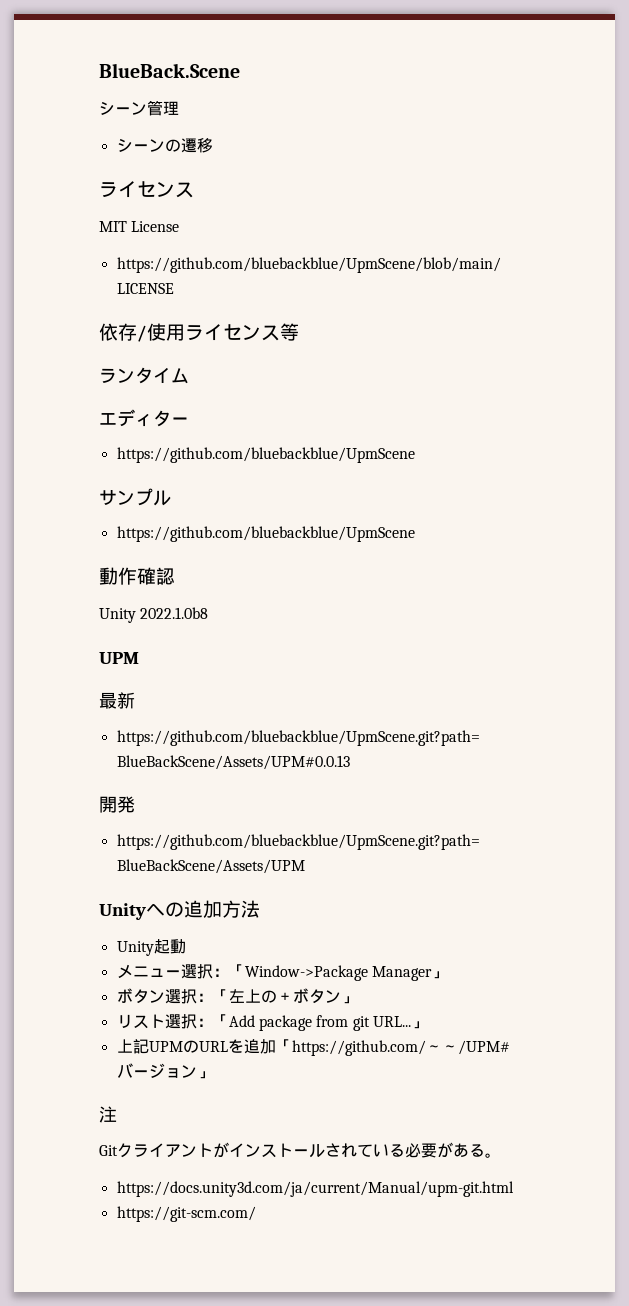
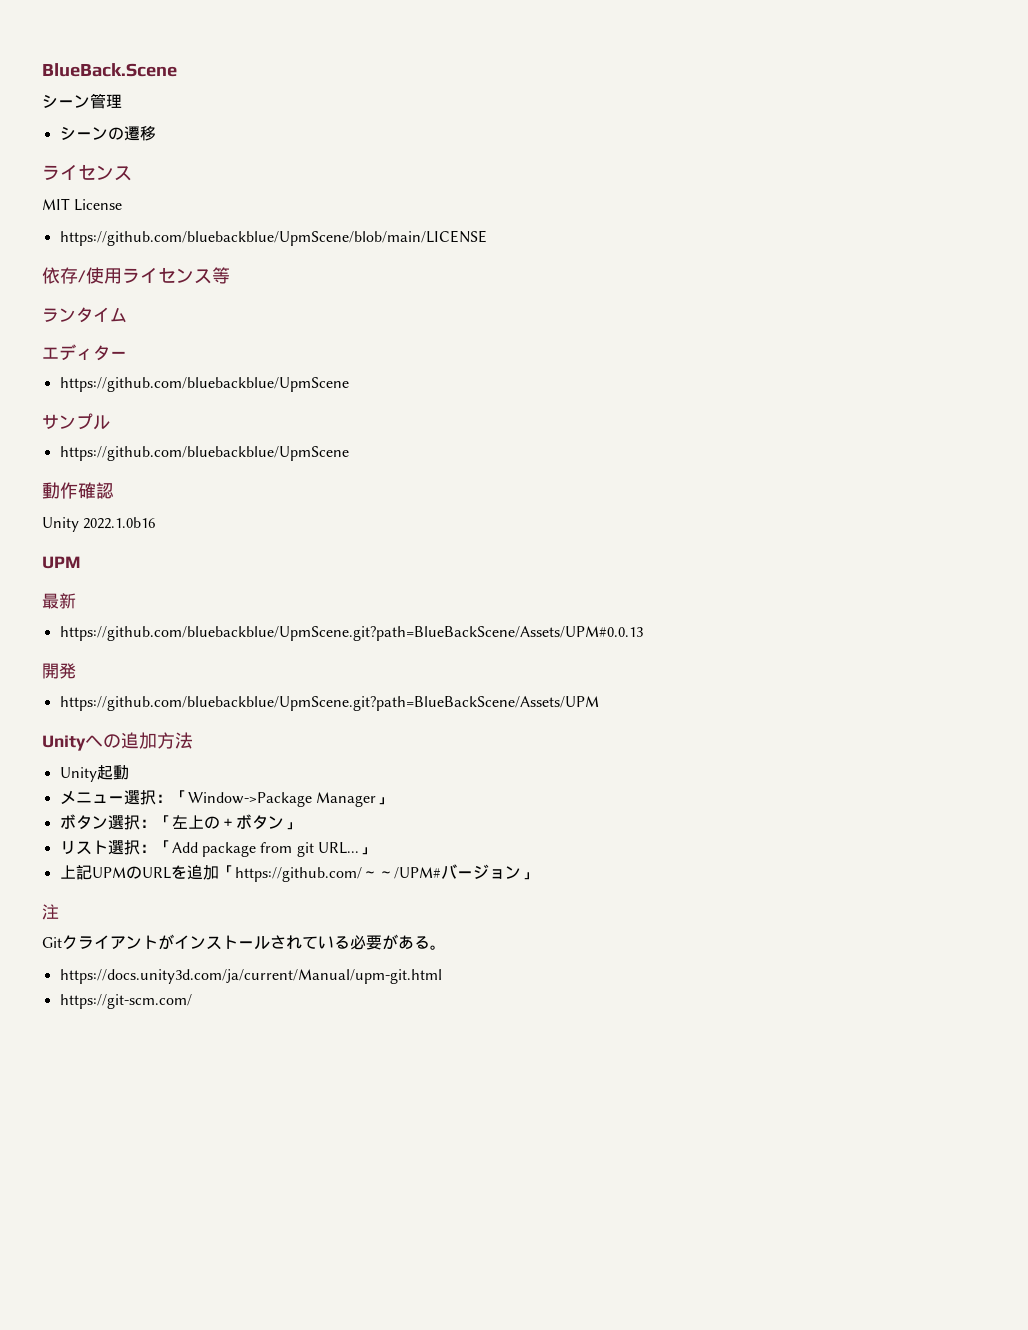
[140,607,209,619] 2022.1.0b8 -> [83,517,156,529] 2022.1.0b16

